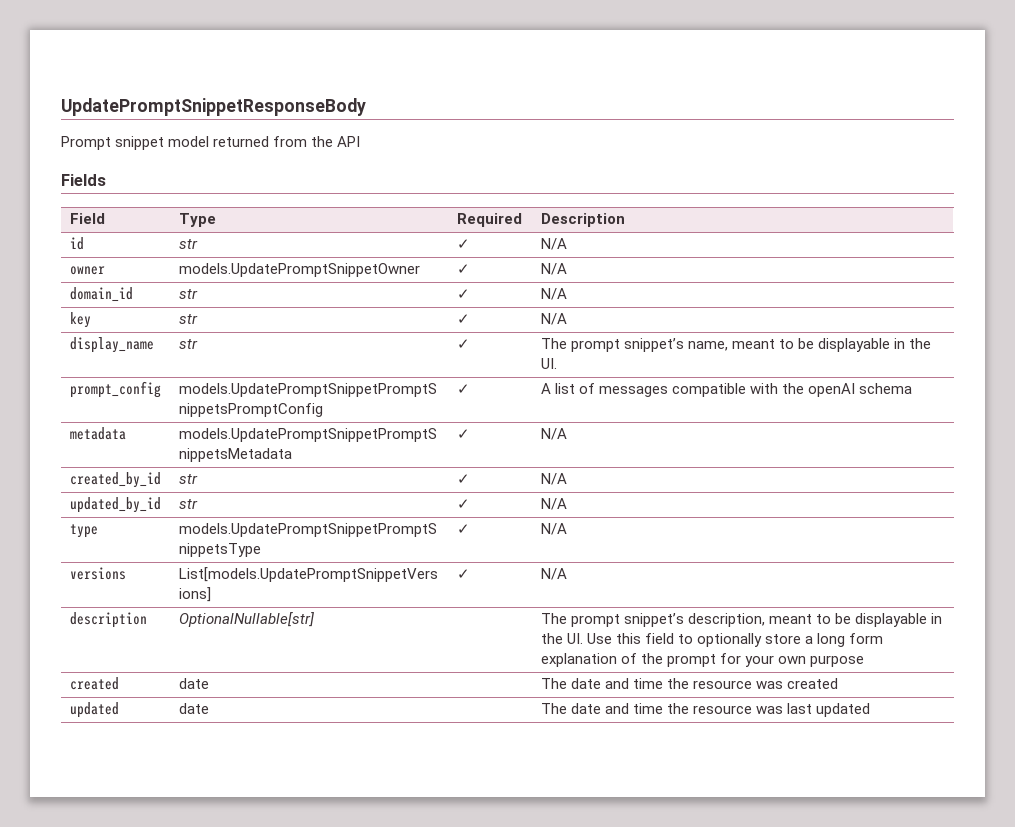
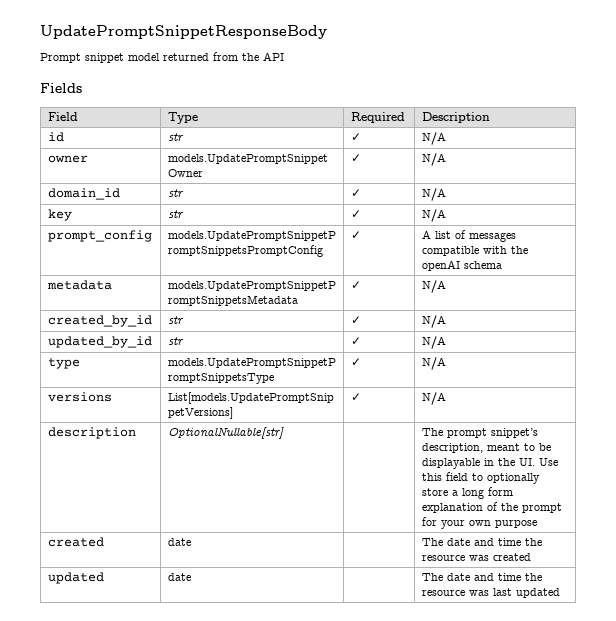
[69,337,154,353] [178,339,198,349] [456,339,470,349] [540,338,932,352] [540,358,557,369] // display_name | str | ✓ | The prompt snippet’s name, meant to be displayable in the UI. -> (446, 215) none

